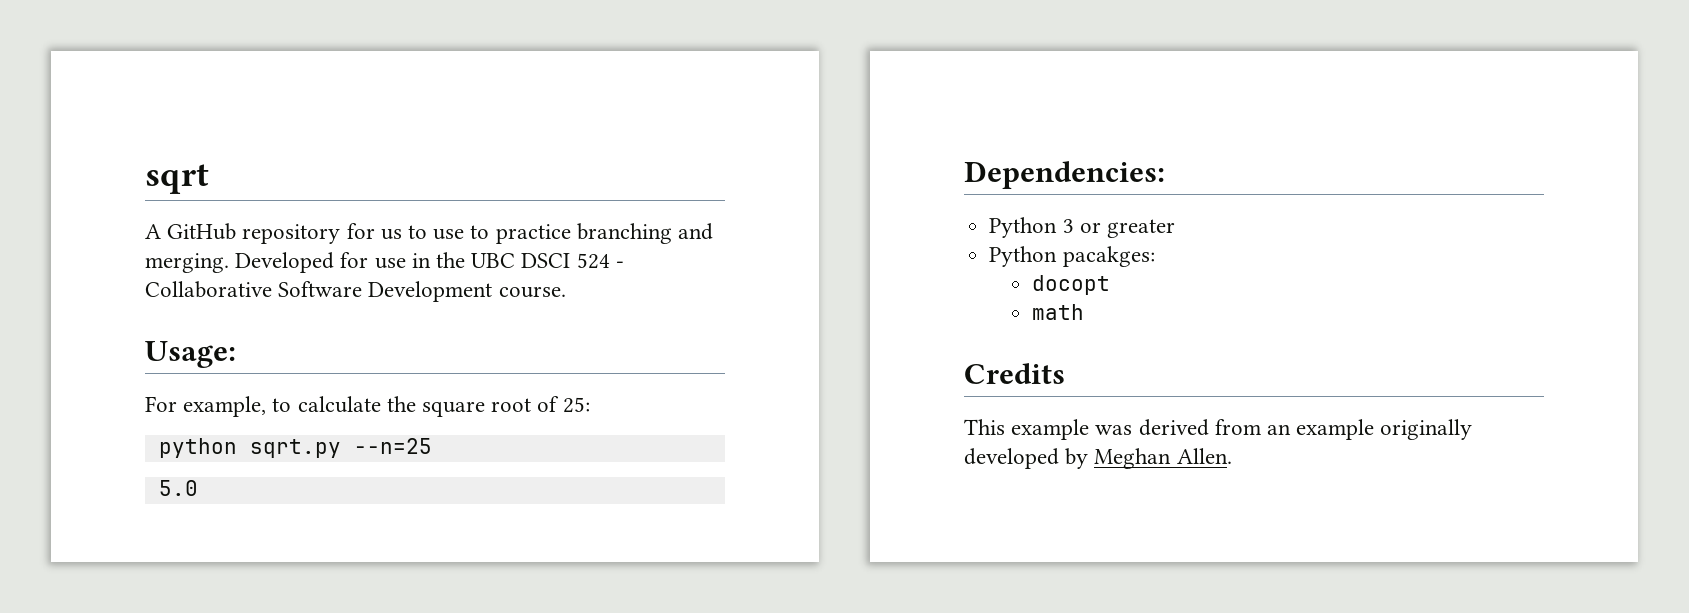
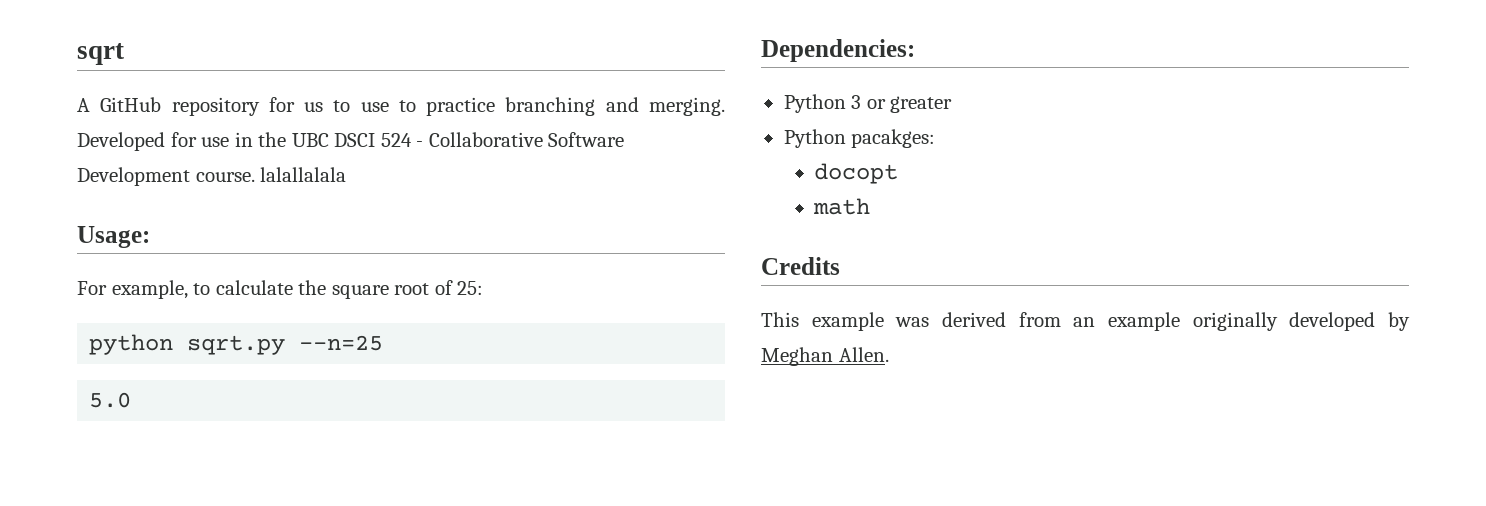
(566, 292) none -> [260,167,347,182] lalallalala

